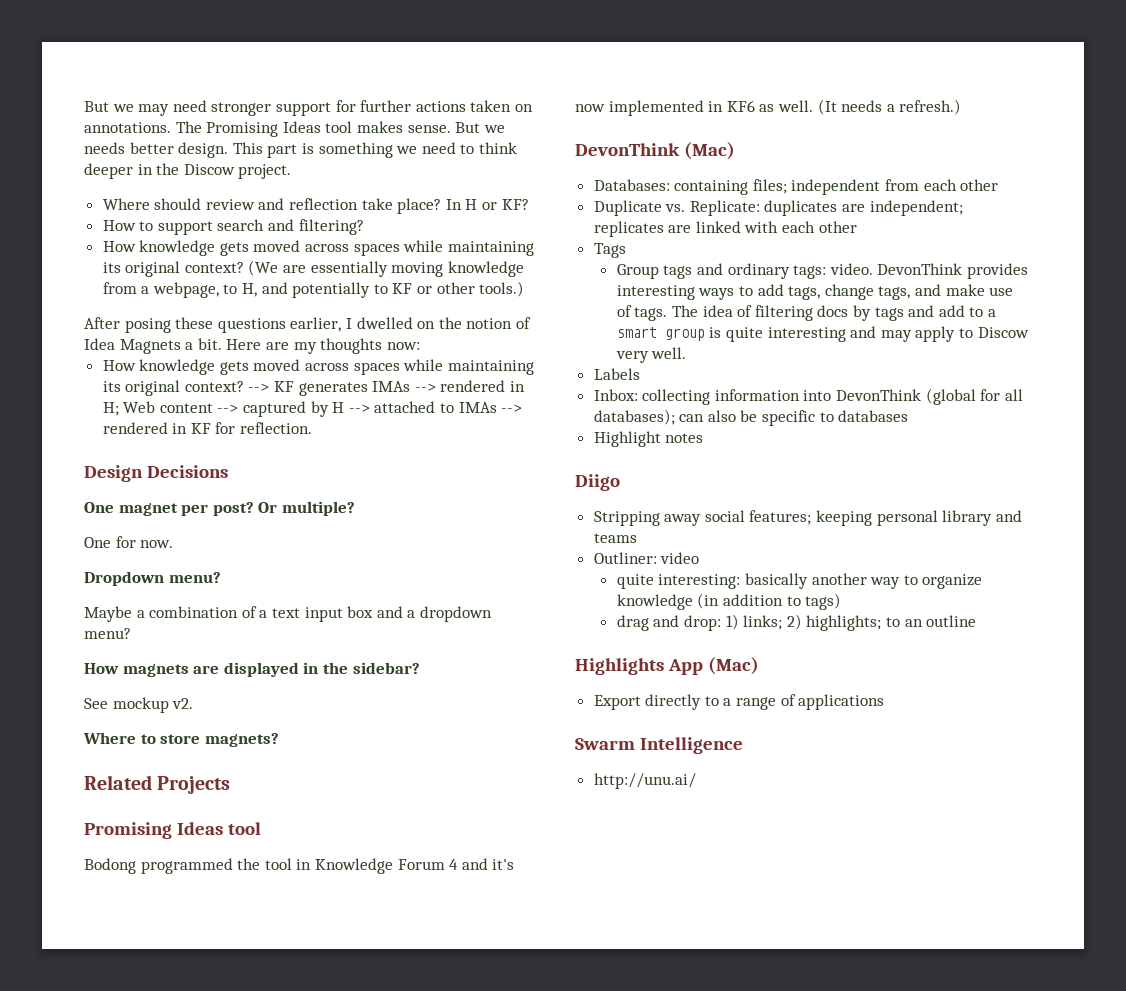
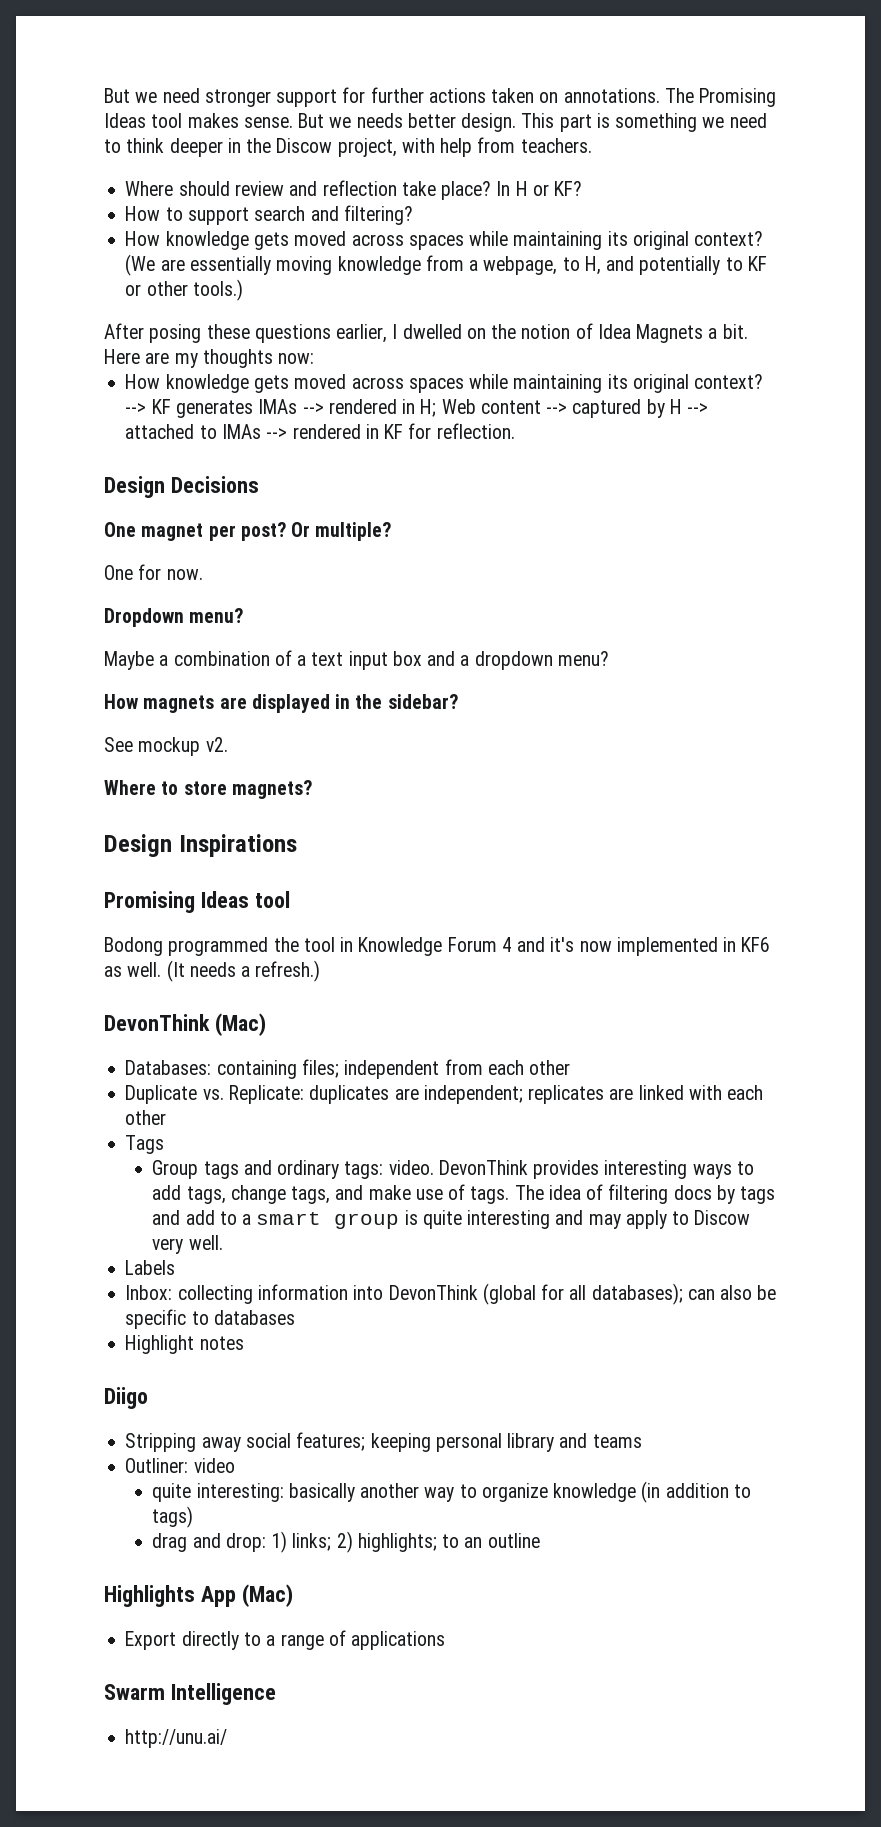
[84,101,170,116] But we may -> [104,88,158,103] But we
[238,164,292,179] project. -> [337,137,592,157] project, with help from teachers.
[84,775,231,794] Related Projects -> [104,834,297,857] Design Inspirations

